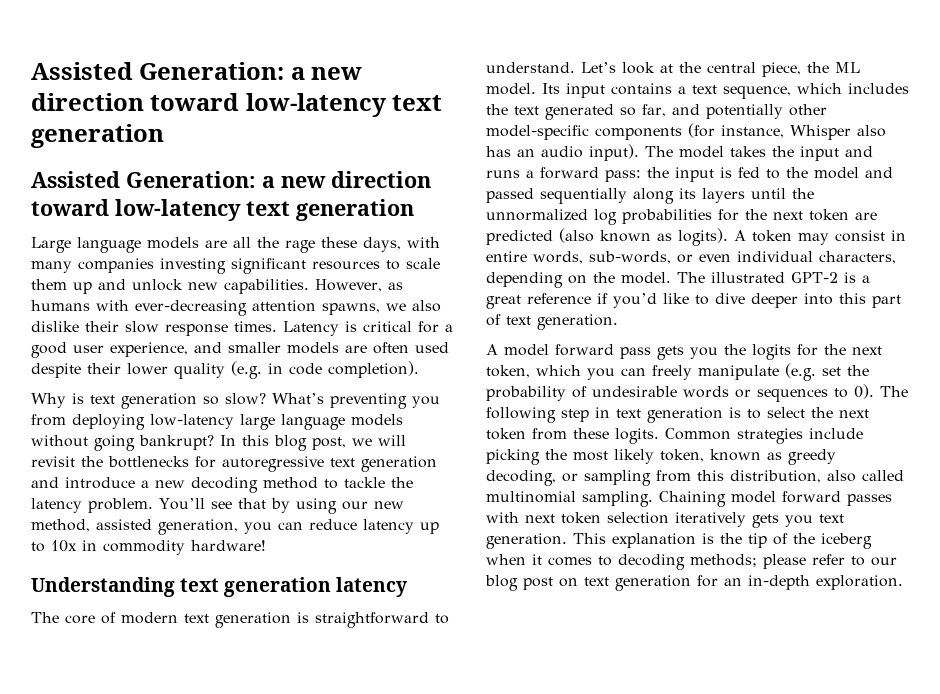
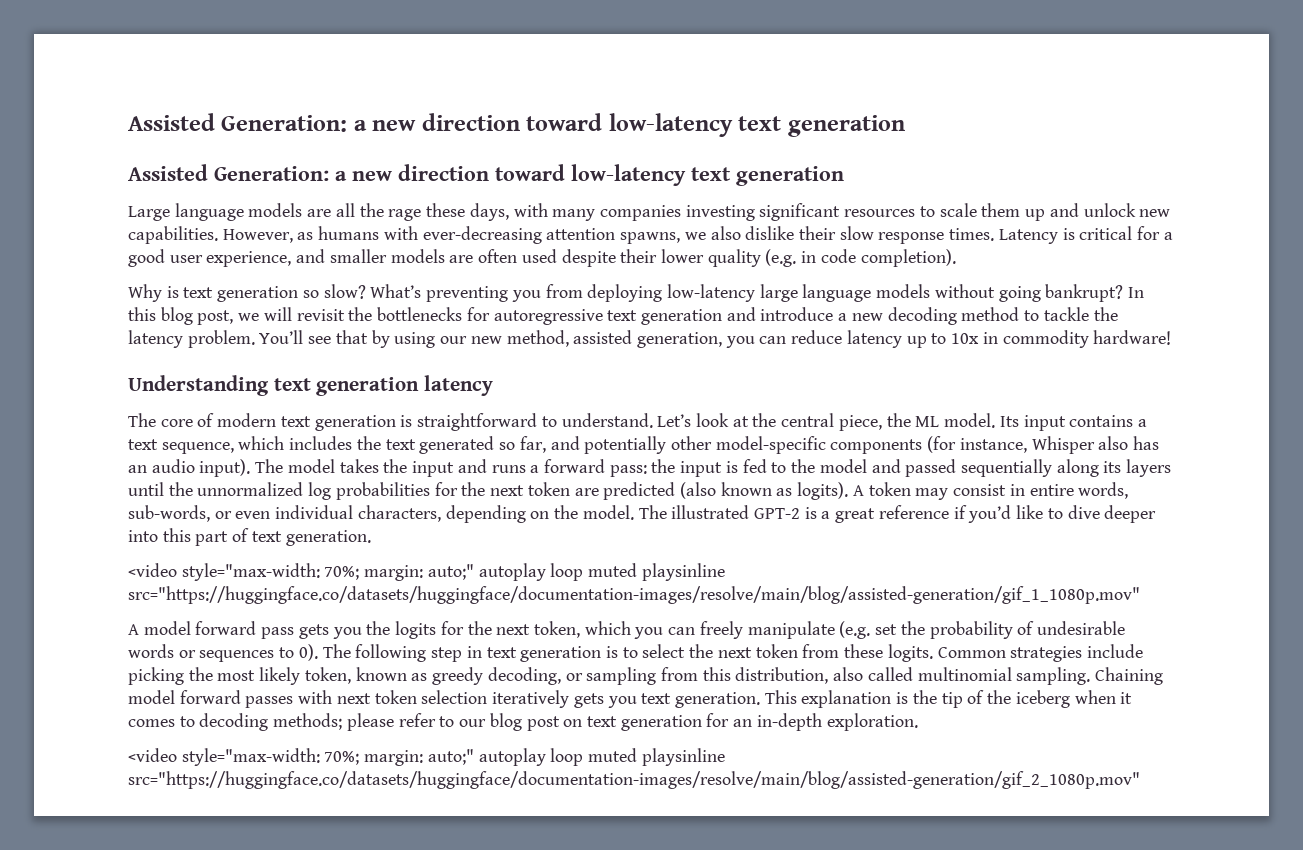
(618, 322) none -> [128,563,725,581] [128,586,1140,604] // <video style="max-width: 70%; margin: auto;" autoplay loop muted playsinline src="https://huggingface.co/datasets/huggingface/documentation-images/resolve/main/blog/assisted-generation/gif_1_1080p.mov"
(903, 582) none -> [128,748,725,766] [128,771,1140,789] // <video style="max-width: 70%; margin: auto;" autoplay loop muted playsinline src="https://huggingface.co/datasets/huggingface/documentation-images/resolve/main/blog/assisted-generation/gif_2_1080p.mov"

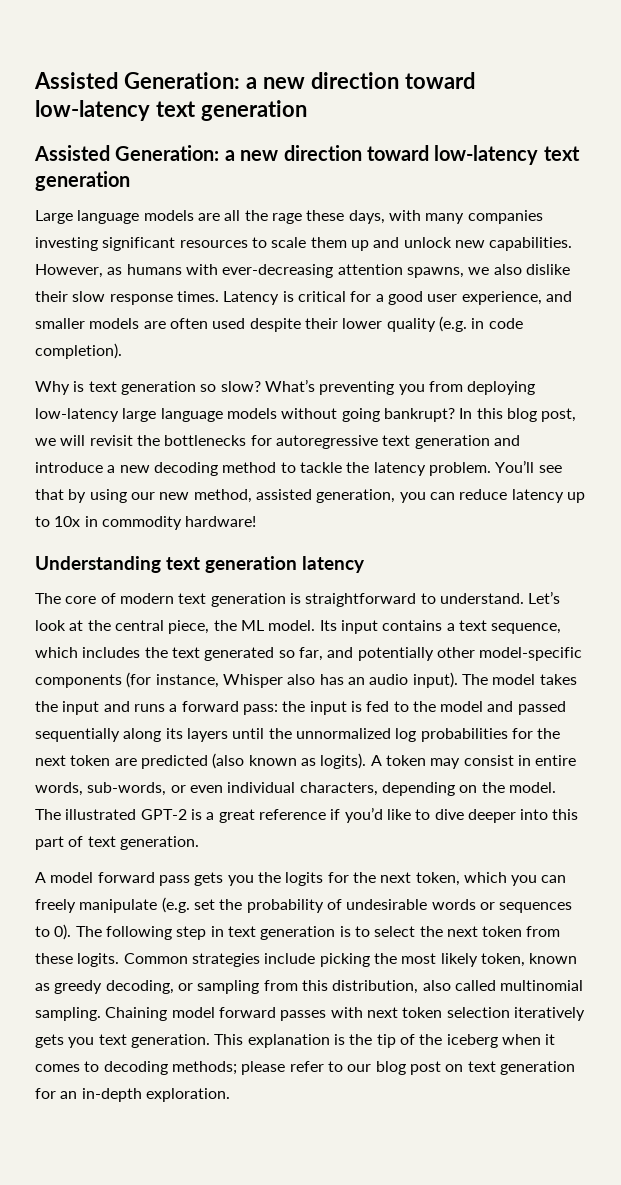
[128,563,725,581] [128,586,1140,604] // <video style="max-width: 70%; margin: auto;" autoplay loop muted playsinline src="https://huggingface.co/datasets/huggingface/documentation-images/resolve/main/blog/assisted-generation/gif_1_1080p.mov" -> (199, 843) none
[128,748,725,766] [128,771,1140,789] // <video style="max-width: 70%; margin: auto;" autoplay loop muted playsinline src="https://huggingface.co/datasets/huggingface/documentation-images/resolve/main/blog/assisted-generation/gif_2_1080p.mov" -> (230, 1095) none

